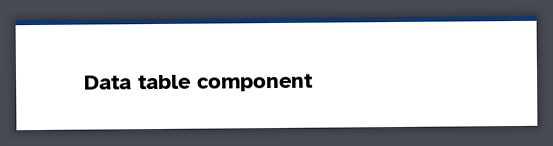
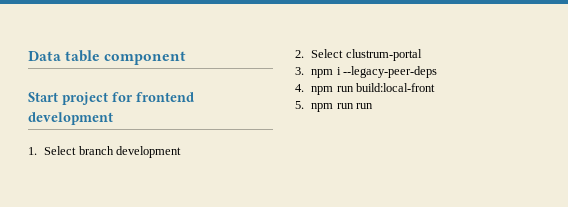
(313, 82) none -> [28,92,194,105] [28,112,113,125] [28,146,182,158] [295,49,422,61] [295,66,438,78] [295,83,436,95] [295,101,374,112] // Start project for frontend development // 1. Select branch development // 2. Select clustrum-portal // 3. npm i --legacy-peer-deps // 4. npm run build:local-front // 5. npm run run

